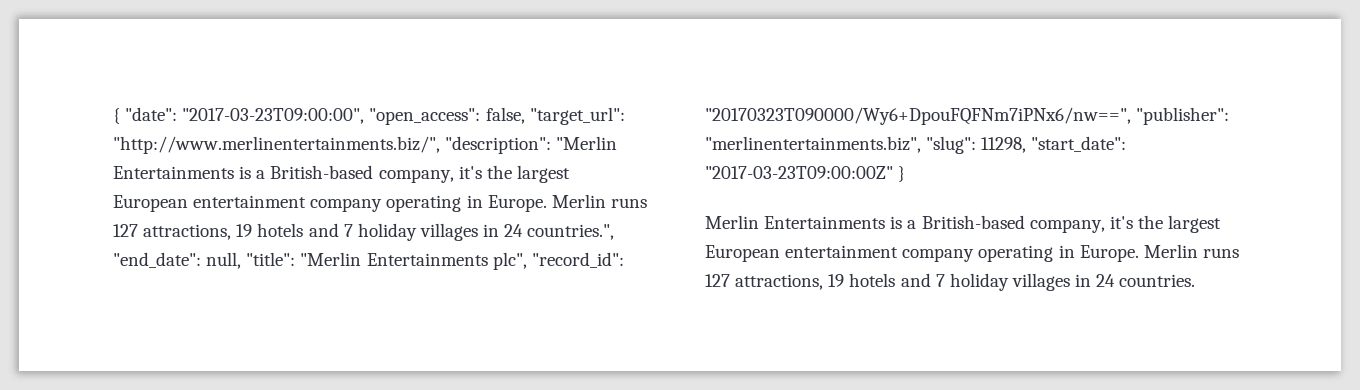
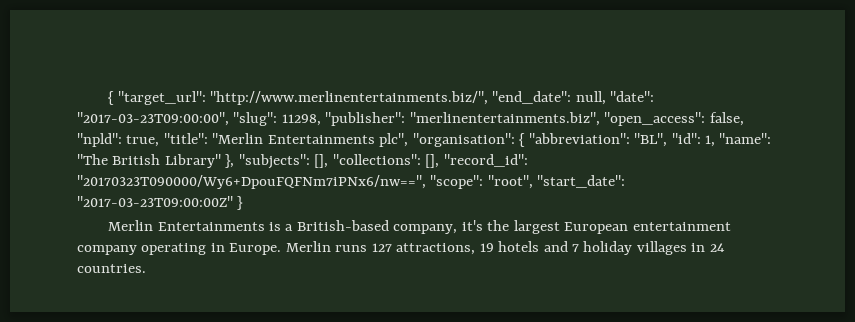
[113,107,625,125] [113,136,618,154] [113,165,570,183] [113,194,647,212] [113,223,615,241] [113,252,624,270] [705,107,1230,125] [705,136,1027,154] { "date": "2017-03-23T09:00:00", "open_access": false, "target_url": "http://www.merlinentertainments.biz/", "description": "Merlin Entertainments is a British-based company, it's the largest European entertainment company operating in Europe. Merlin runs 127 attractions, 19 hotels and 7 holiday villages in 24 countries.", "end_date": null, "title": "Merlin Entertainments plc", "record_id": "20170323T090000/Wy6+DpouFQFNm7iPNx6/nw==", "publisher": "merlinentertainments.biz", "slug": 11298, -> [108,91,655,105] [77,112,744,126] [77,133,772,147] [77,154,528,169] [77,175,533,189] { "target_url": "http://www.merlinentertainments.biz/", "end_date": null, "date": "2017-03-23T09:00:00", "slug": 11298, "publisher": "merlinentertainments.biz", "open_access": false, "npld": true, "title": "Merlin Entertainments plc", "organisation": { "abbreviation": "BL", "id": 1, "name": "The British Library" }, "subjects": [], "collections": [], "record_id": "20170323T090000/Wy6+DpouFQFNm7iPNx6/nw==", "scope": "root",

